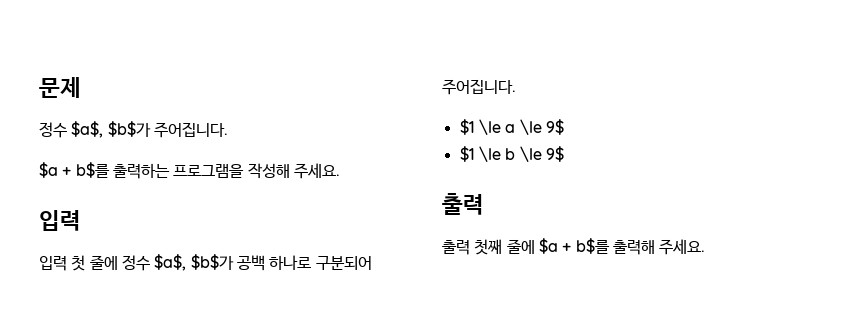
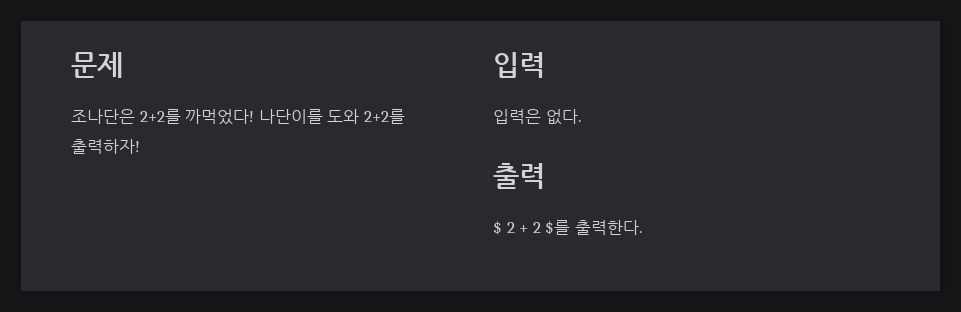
[39,121,228,138] [39,162,340,179] [39,210,81,231] [39,254,372,271] [442,79,516,95] [459,119,564,135] [459,146,564,162] [442,193,484,215] [442,238,706,255] 정수 $a$, $b$가 주어집니다. // $a + b$를 출력하는 프로그램을 작성해 주세요. // 입력 // 입력 첫 줄에 정수 $a$, $b$가 공백 하나로 구분되어 주어집니다. // $1 \le a \le 9$ // $1 \le b \le 9$ // 출력 // 출력 첫째 줄에 $a + b$를 출력해 주세요. -> [71,109,405,125] [71,139,140,154] [493,52,545,78] [493,109,582,125] [493,163,545,189] [493,220,643,235] 조나단은 2+2를 까먹었다! 나단이를 도와 2+2를 출력하자! // 입력 // 입력은 없다. // 출력 // $ 2 + 2 $를 출력한다.

